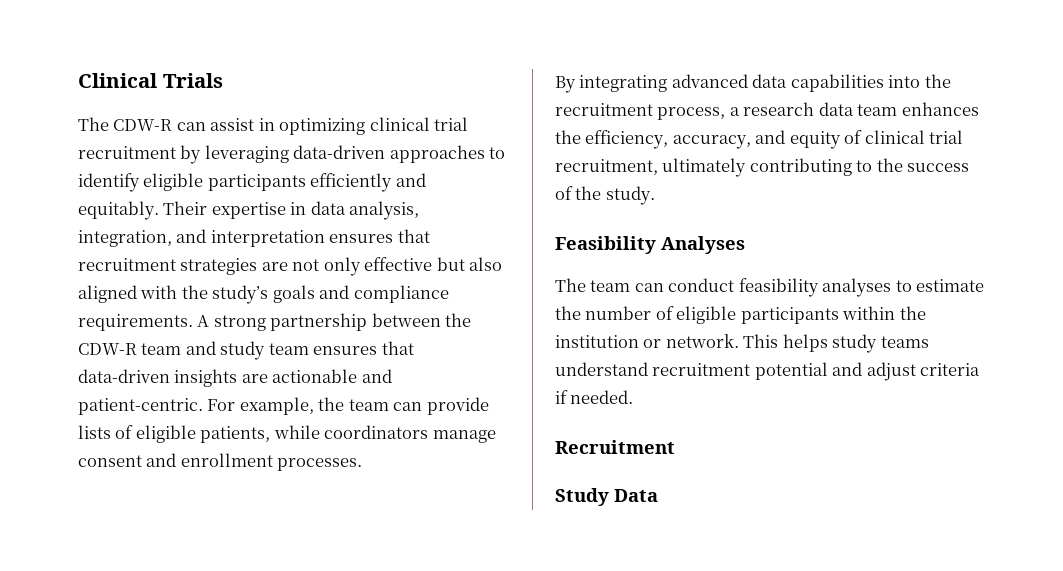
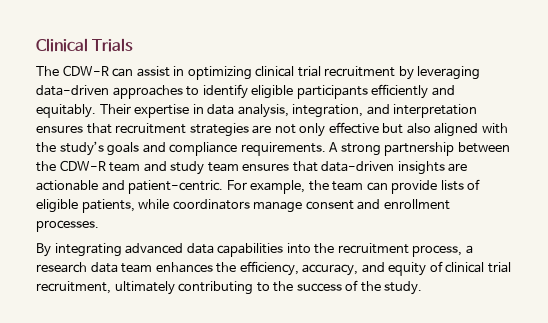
[555,236,745,254] [555,278,985,297] [555,306,926,324] [555,334,929,353] [555,362,981,381] [555,390,634,404] [555,440,675,454] [555,488,658,506] // Feasibility Analyses // The team can conduct feasibility analyses to estimate the number of eligible participants within the institution or network. This helps study teams understand recruitment potential and adjust criteria if needed. // Recruitment // Study Data -> (423, 288) none

